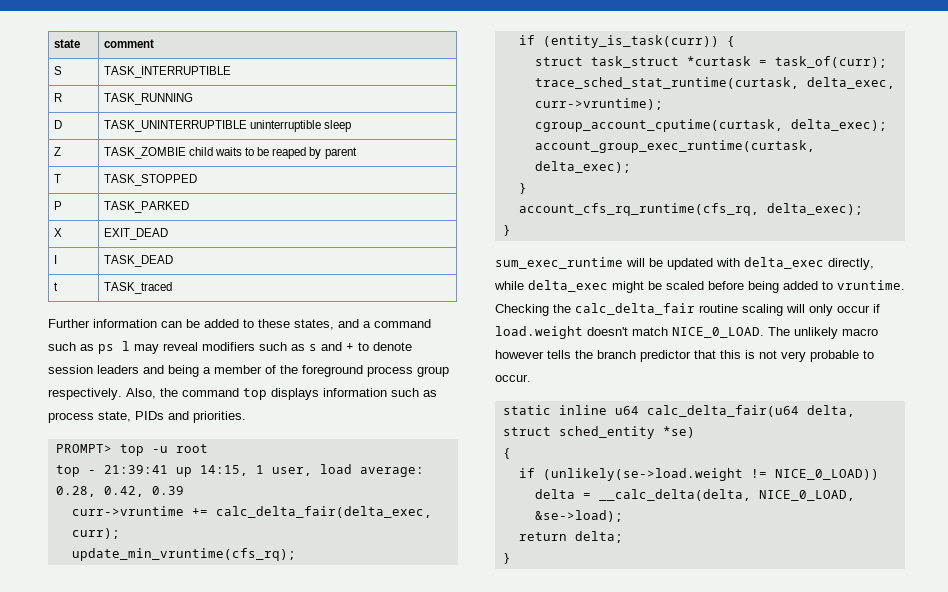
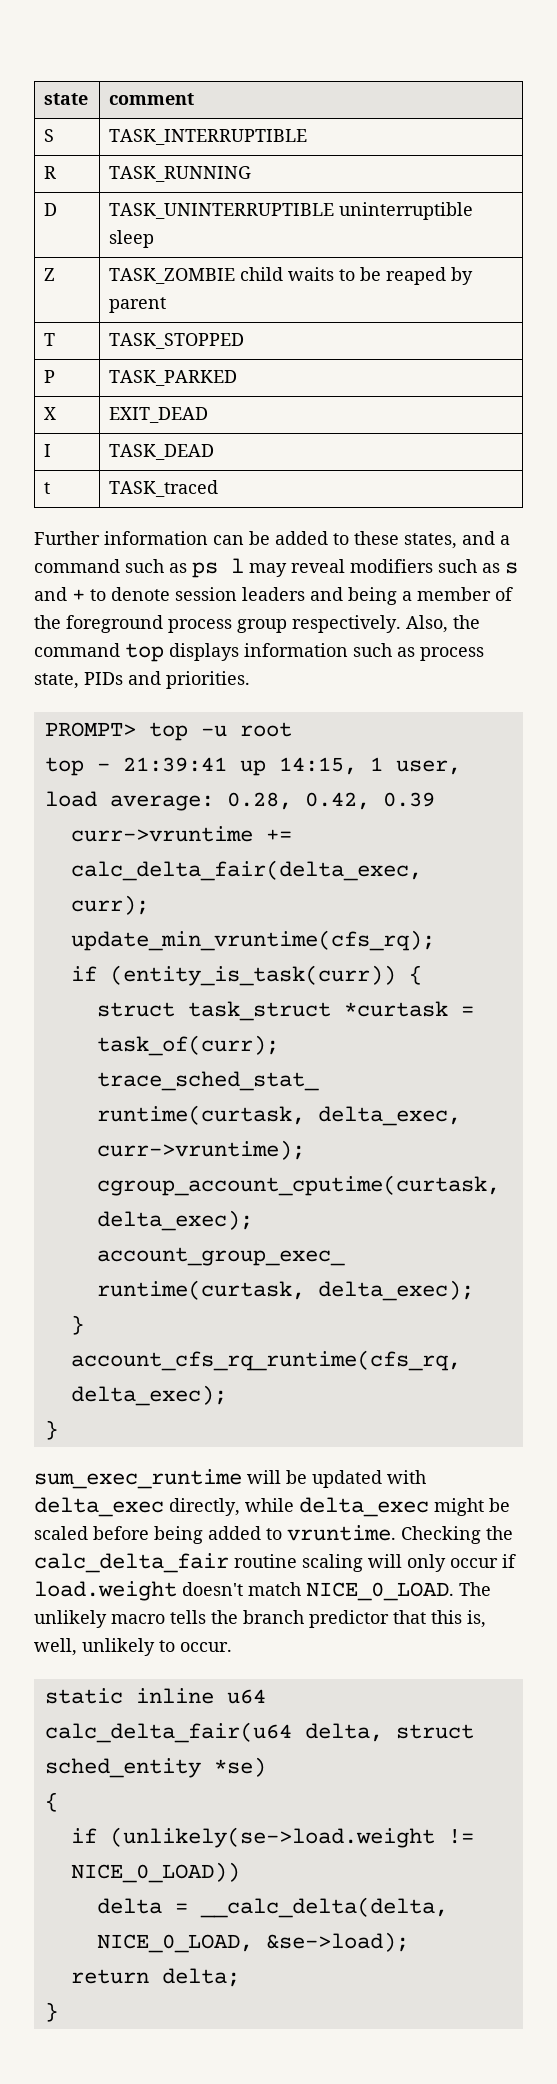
[495,350,544,359] however -> (165, 1619) none
[745,350,859,362] is not very probable -> [467,1610,486,1628] [34,1638,155,1656] is, well, unlikely

